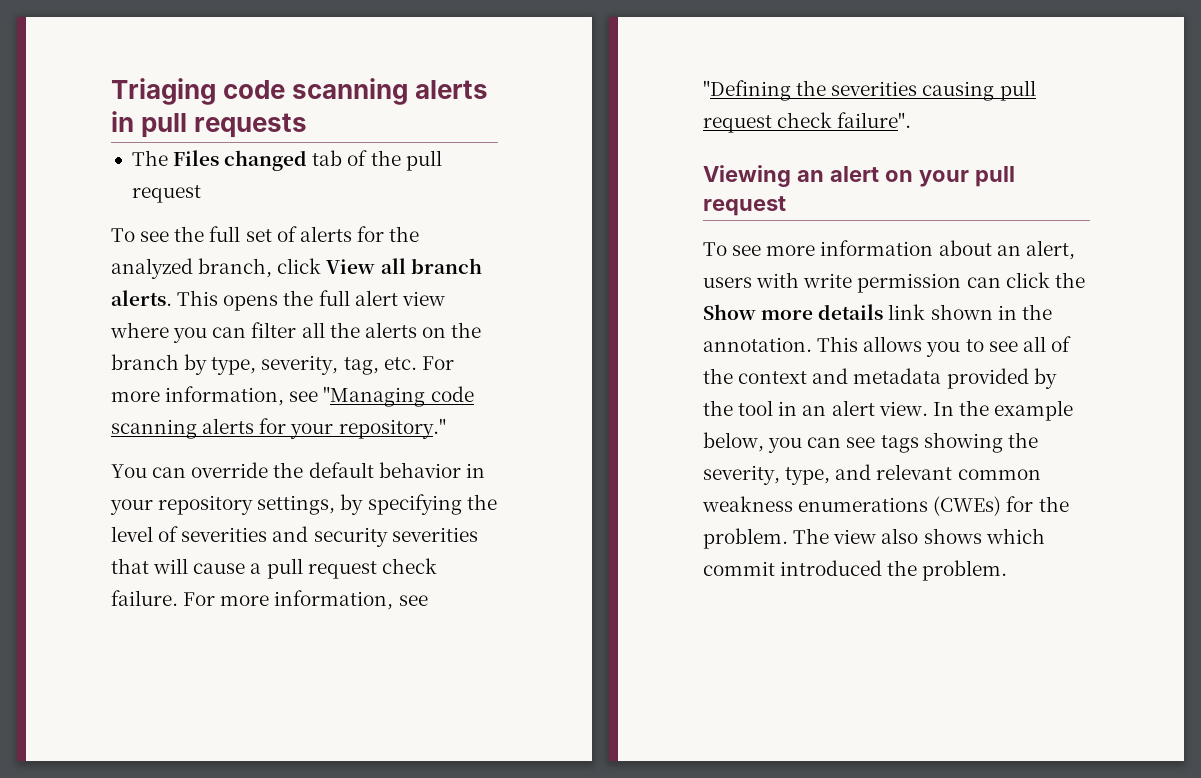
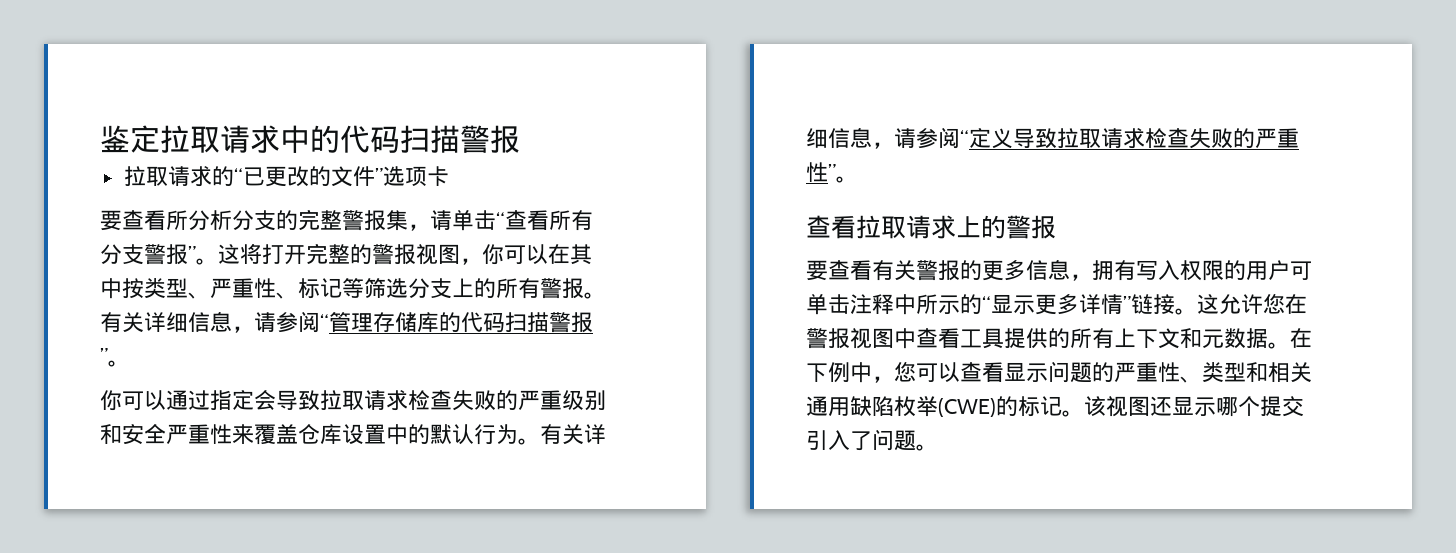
[111,78,489,105] [111,111,308,138] [131,150,442,171] [131,185,201,203] [111,226,420,242] [111,258,482,279] [111,290,445,311] [110,322,482,343] [111,354,454,375] [111,386,474,407] [111,418,446,439] [111,462,485,478] [110,494,497,515] [111,526,478,547] [111,558,437,579] [111,590,428,610] [703,80,1036,101] [703,112,912,133] [703,165,1015,187] [703,196,786,216] [703,240,1075,260] [703,272,1085,293] [703,304,1052,320] [703,336,1071,357] [703,368,1057,389] [703,400,1074,421] [703,432,1038,453] [703,464,1041,485] [702,496,1069,516] [703,528,1045,549] [703,560,1008,581] Triaging code scanning alerts in pull requests // The Files changed tab of the pull request // To see the full set of alerts for the analyzed branch, click View all branch alerts. This opens the full alert view where you can filter all the alerts on the branch by type, severity, tag, etc. For more information, see "Managing code scanning alerts for your repository." // You can override the default behavior in your repository settings, by specifying the level of severities and security severities that will cause a pull request check failure. For more information, see "Defining the severities causing pull request check failure". // Viewing an alert on your pull request // To see more information about an alert, users with write permission can click the Show more details link shown in the annotation. This allows you to see all of the context and metadata provided by the tool in an alert view. In the example below, you can see tags showing the severity, type, and relevant common weakness enumerations (CWEs) for the problem. The view also shows which commit introduced the problem. -> [100,125,520,153] [123,166,449,187] [100,209,593,231] [100,243,592,265] [100,278,606,299] [100,311,593,333] [100,348,130,367] [100,390,606,411] [100,424,606,445] [806,127,1299,149] [806,162,858,183] [806,215,1056,239] [806,259,1312,281] [806,293,1307,315] [806,328,1312,349] [806,361,1312,383] [806,396,1304,417] [806,429,938,451] 鉴定拉取请求中的代码扫描警报 // 拉取请求的“已更改的文件”选项卡 // 要查看所分析分支的完整警报集，请单击“查看所有分支警报”。这将打开完整的警报视图，你可以在其中按类型、严重性、标记等筛选分支上的所有警报。有关详细信息，请参阅“管理存储库的代码扫描警报”。 // 你可以通过指定会导致拉取请求检查失败的严重级别和安全严重性来覆盖仓库设置中的默认行为。有关详细信息，请参阅“定义导致拉取请求检查失败的严重性”。 // 查看拉取请求上的警报 // 要查看有关警报的更多信息，拥有写入权限的用户可单击注释中所示的“显示更多详情”链接。这允许您在警报视图中查看工具提供的所有上下文和元数据。在下例中，您可以查看显示问题的严重性、类型和相关通用缺陷枚举(CWE)的标记。该视图还显示哪个提交引入了问题。

